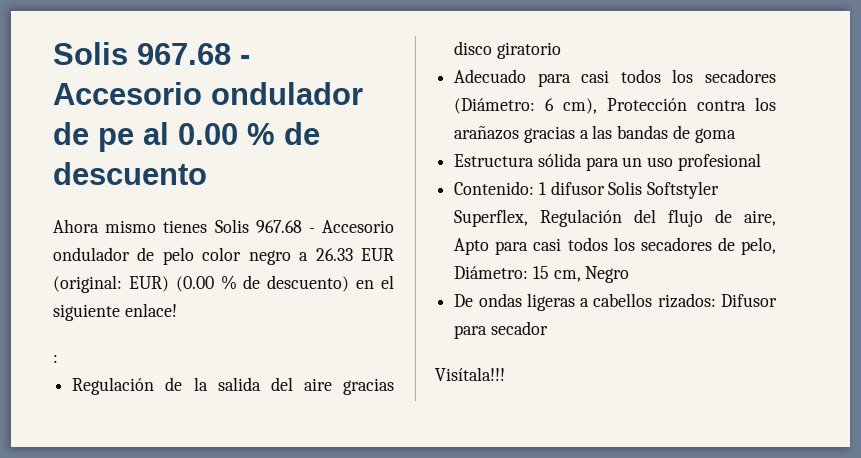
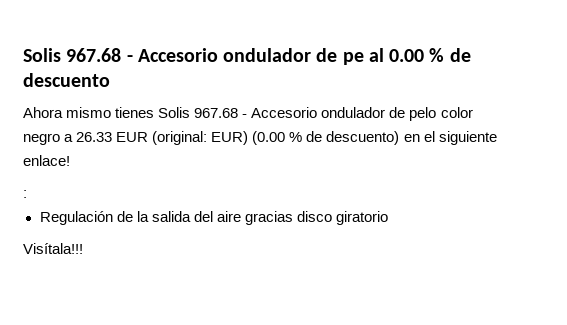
[454,69,776,87] [454,97,776,114] [454,125,736,143] [454,153,761,171] [454,181,720,199] [454,209,776,227] [454,237,776,255] [454,266,630,283] [454,293,777,311] [454,321,548,339] // Adecuado para casi todos los secadores (Diámetro: 6 cm), Protección contra los arañazos gracias a las bandas de goma // Estructura sólida para un uso profesional // Contenido: 1 difusor Solis Softstyler Superflex, Regulación del flujo de aire, Apto para casi todos los secadores de pelo, Diámetro: 15 cm, Negro // De ondas ligeras a cabellos rizados: Difusor para secador -> (388, 218) none

